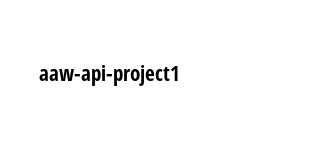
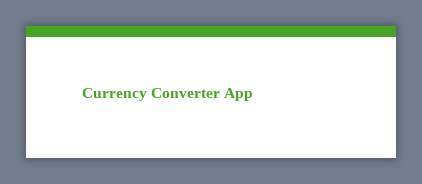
[39,65,180,86] aaw-api-project1 -> [82,88,254,101] Currency Converter App

